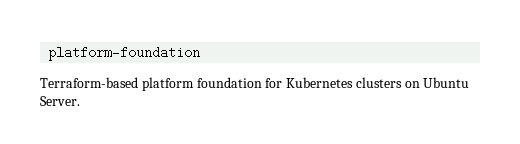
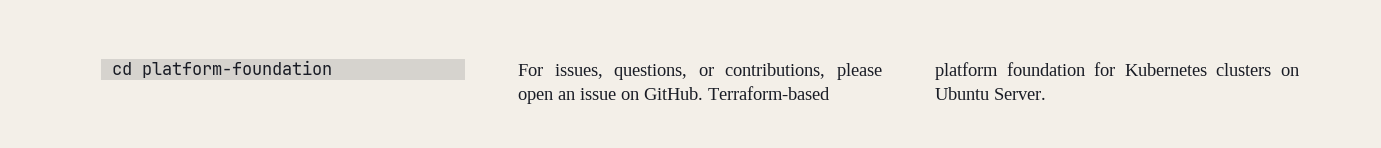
(48, 53) none -> [112,62,133,75] cd
(201, 53) none -> [518,63,882,80] [518,87,703,104] For issues, questions, or contributions, please open an issue on GitHub.

